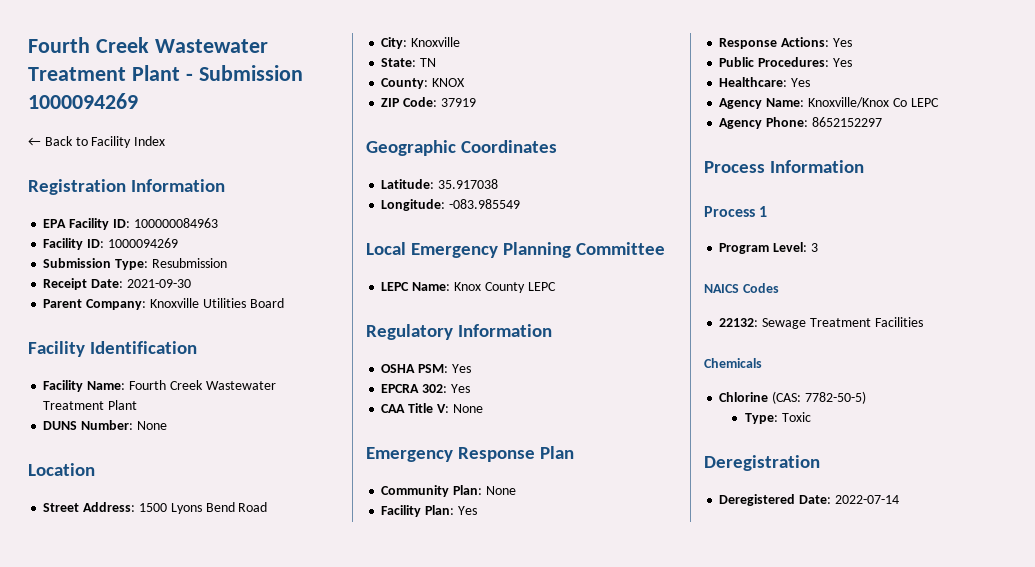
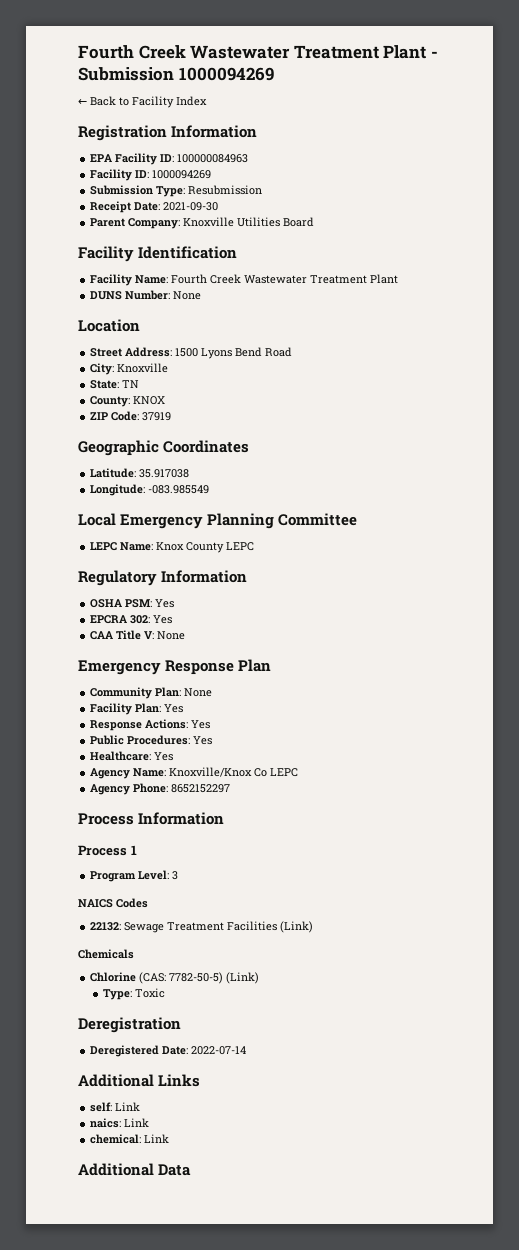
(923, 322) none -> [280,921,314,933] (Link)
(866, 397) none -> [226,972,260,984] (Link)
(899, 499) none -> [78,1074,201,1087] [90,1102,141,1112] [90,1118,150,1128] [90,1134,170,1144] [78,1163,192,1176] // Additional Links // self: Link // naics: Link // chemical: Link // Additional Data

